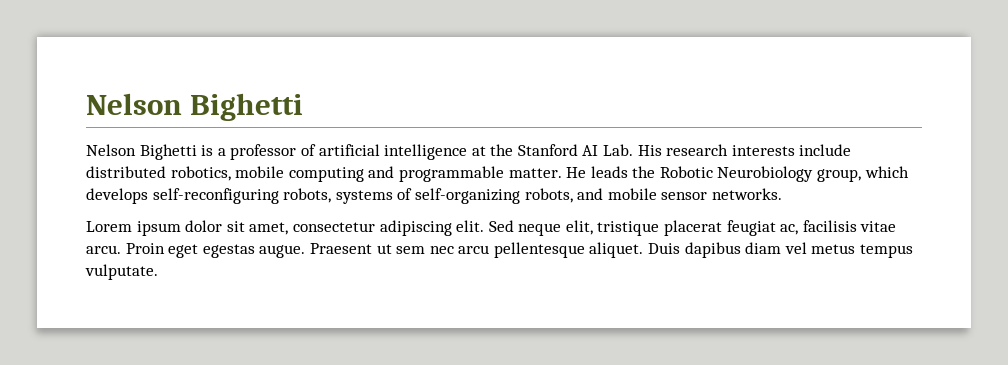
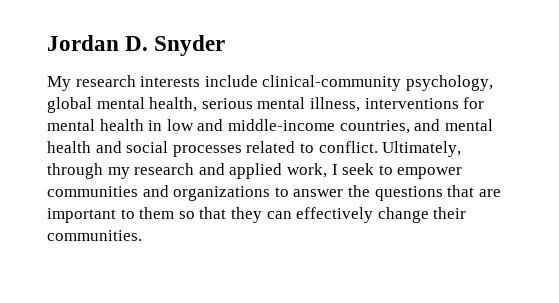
[86,93,304,121] [86,144,852,160] [86,166,909,182] [86,188,782,204] [86,220,897,236] [86,242,914,258] [85,264,158,280] Nelson Bighetti // Nelson Bighetti is a professor of artificial intelligence at the Stanford AI Lab. His research interests include distributed robotics, mobile computing and programmable matter. He leads the Robotic Neurobiology group, which develops self-reconfiguring robots, systems of self-organizing robots, and mobile sensor networks. // Lorem ipsum dolor sit amet, consectetur adipiscing elit. Sed neque elit, tristique placerat feugiat ac, facilisis vitae arcu. Proin eget egestas augue. Praesent ut sem nec arcu pellentesque aliquet. Duis dapibus diam vel metus tempus vulputate. -> [47,35,226,56] [47,75,493,91] [47,97,485,113] [47,119,493,134] [47,141,462,157] [47,163,463,179] [47,185,501,201] [47,207,467,223] [47,230,142,241] Jordan D. Snyder // My research interests include clinical-community psychology, global mental health, serious mental illness, interventions for mental health in low and middle-income countries, and mental health and social processes related to conflict. Ultimately, through my research and applied work, I seek to empower communities and organizations to answer the questions that are important to them so that they can effectively change their communities.

